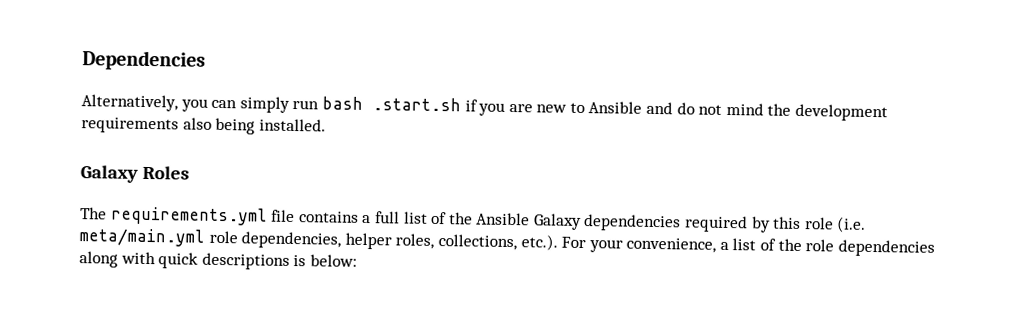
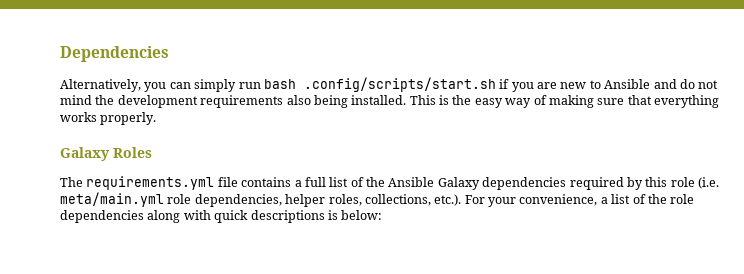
[371,97,461,112] .start.sh -> [303,77,496,92] .config/scripts/start.sh
(326, 125) none -> [409,95,719,108] [60,112,157,125] This is the easy way of making sure that everything works properly.

